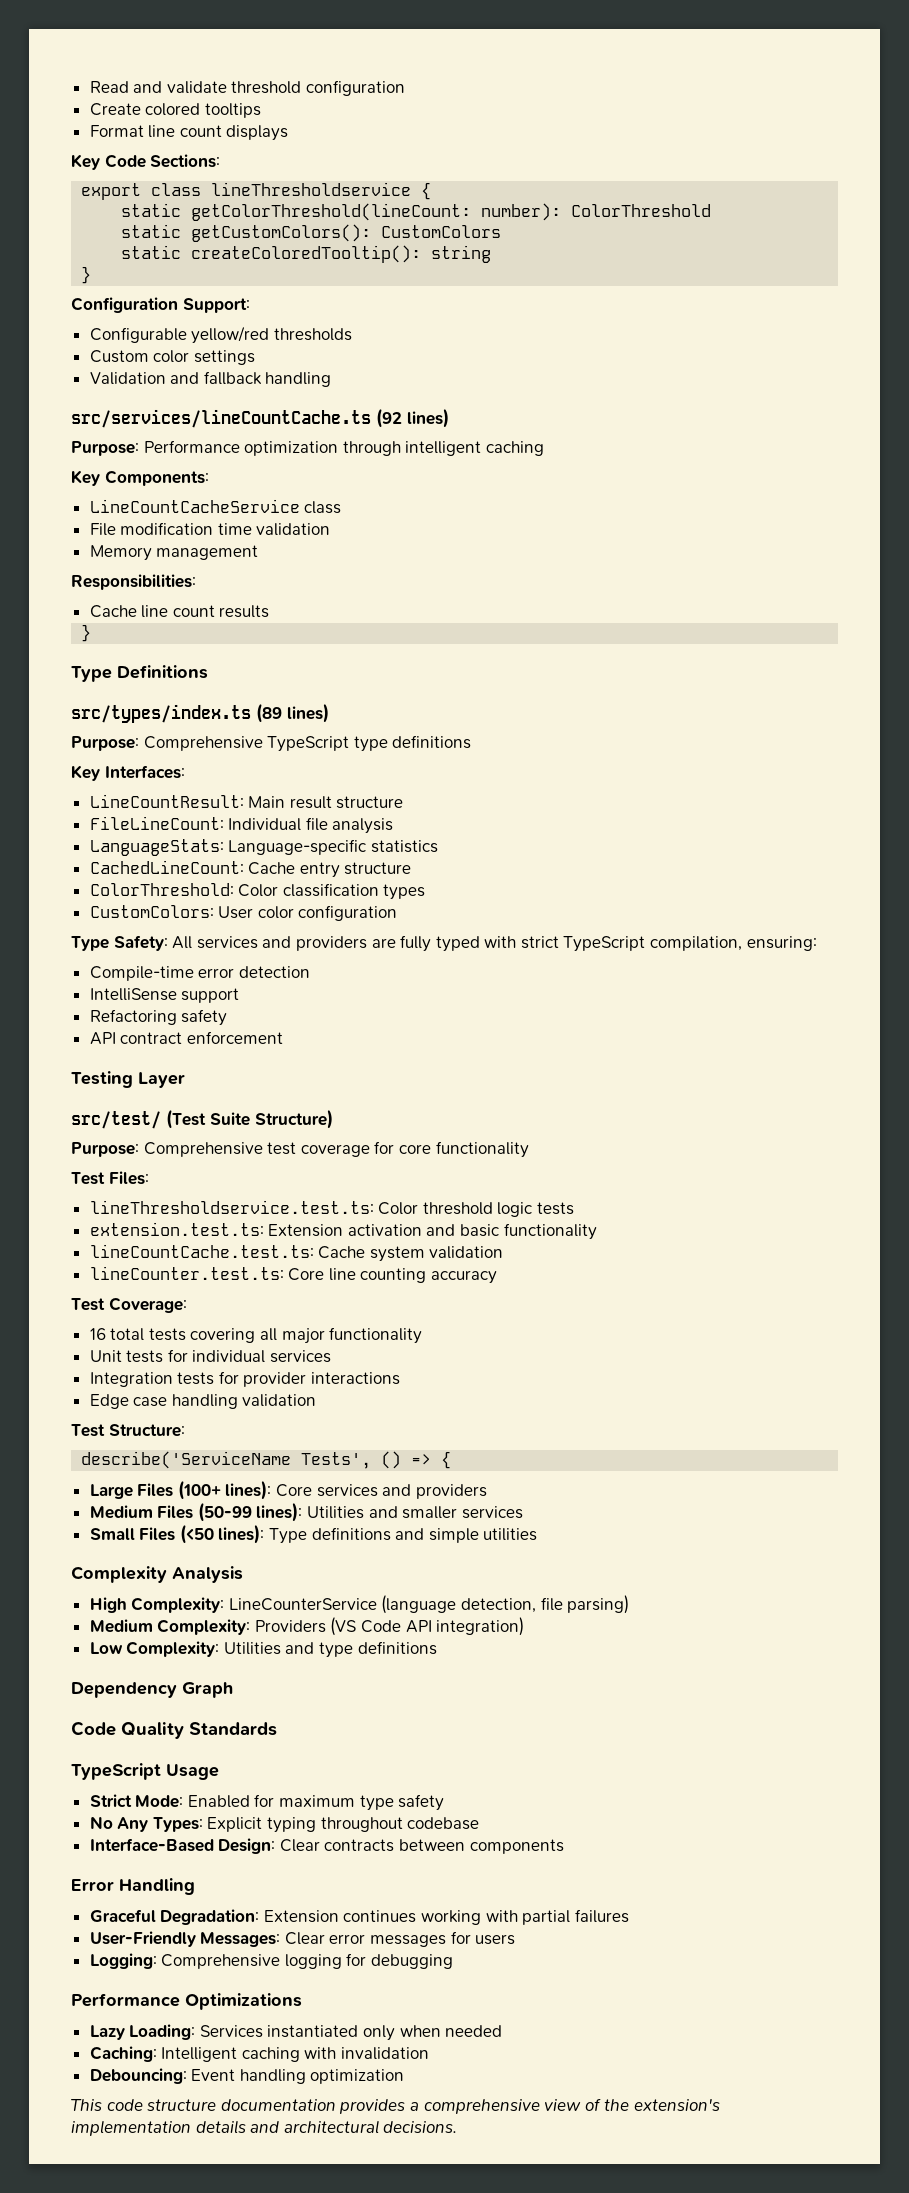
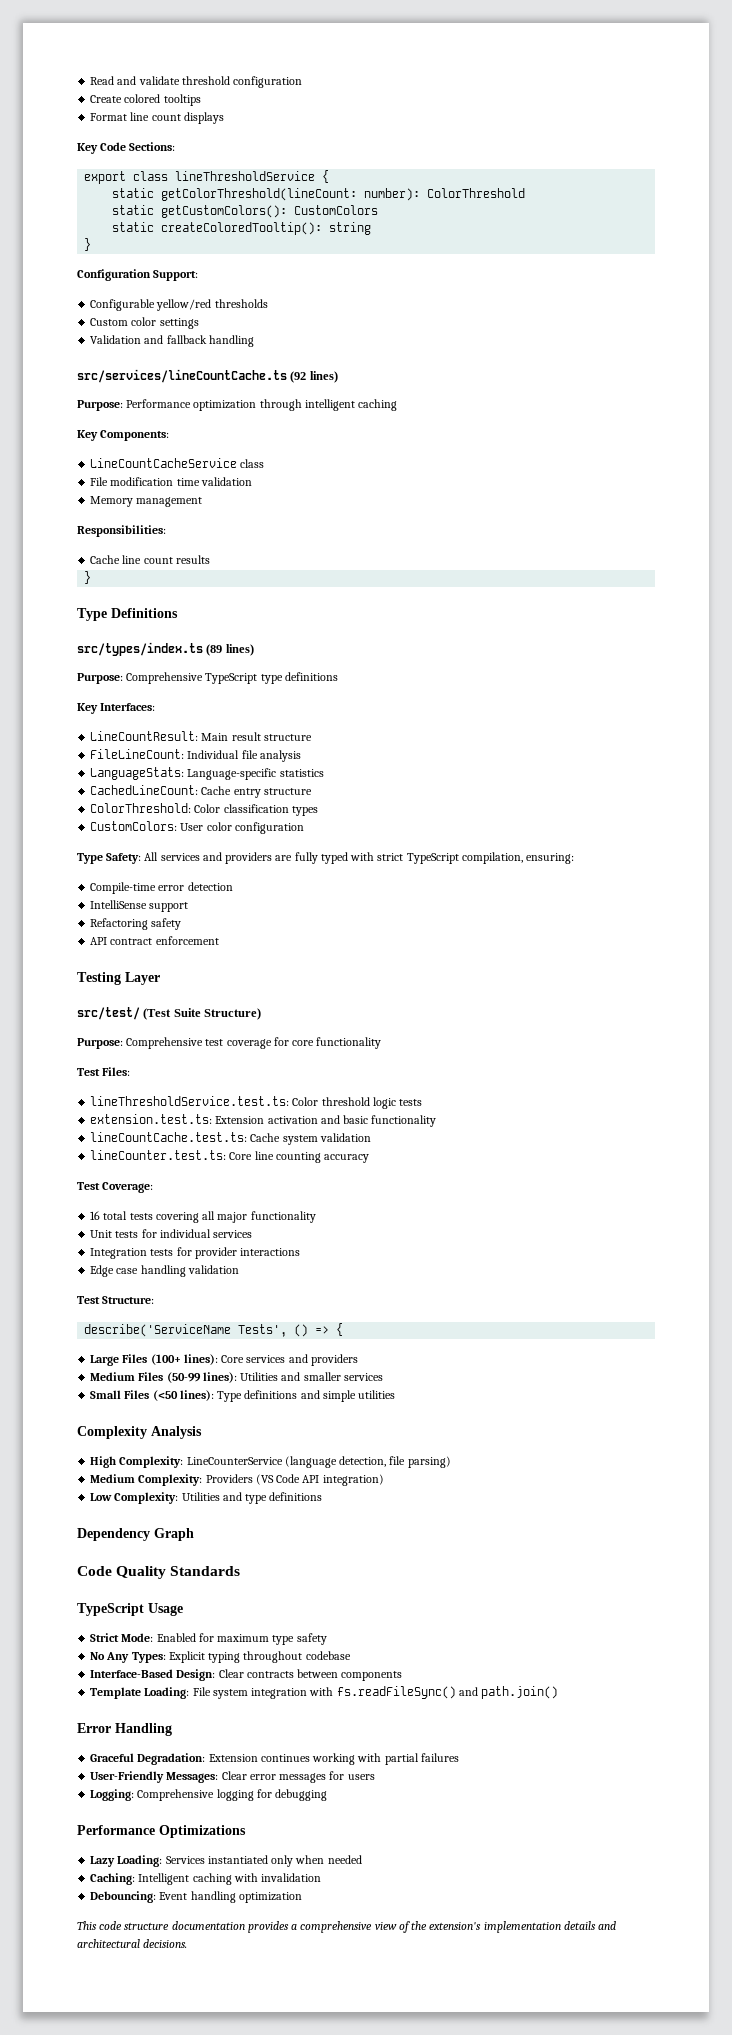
[211,182,412,196] lineThresholdservice -> [175,171,316,181] lineThresholdService
[89,1200,374,1214] lineThresholdservice.test.ts: -> [90,1096,290,1106] lineThresholdService.test.ts:
(564, 1846) none -> [90,1686,559,1699] // Template Loading: File system integration with fs.readFileSync() and path.join()

